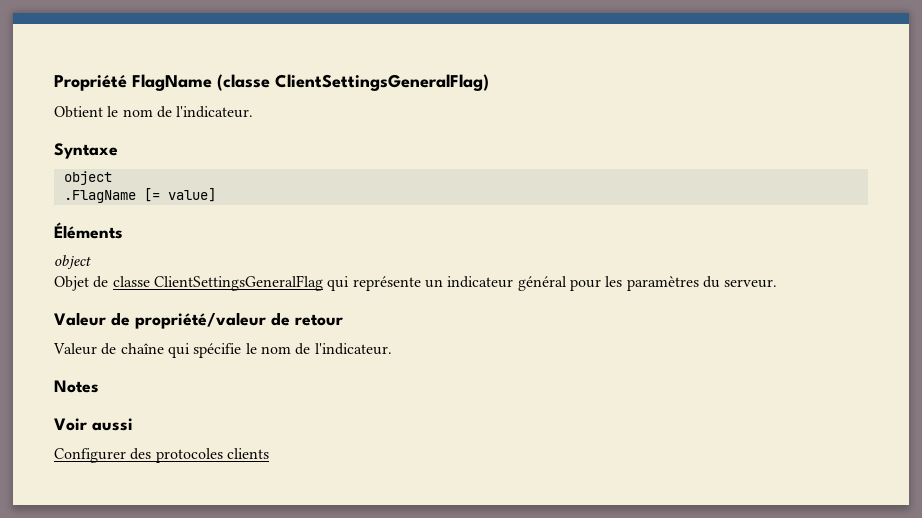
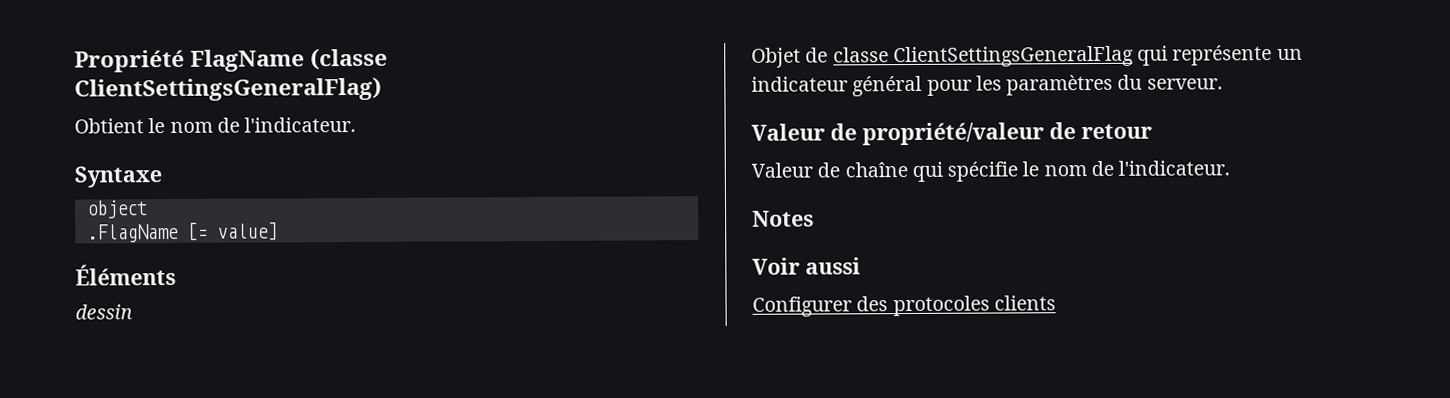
[54,255,91,269] object -> [75,304,133,320] dessin

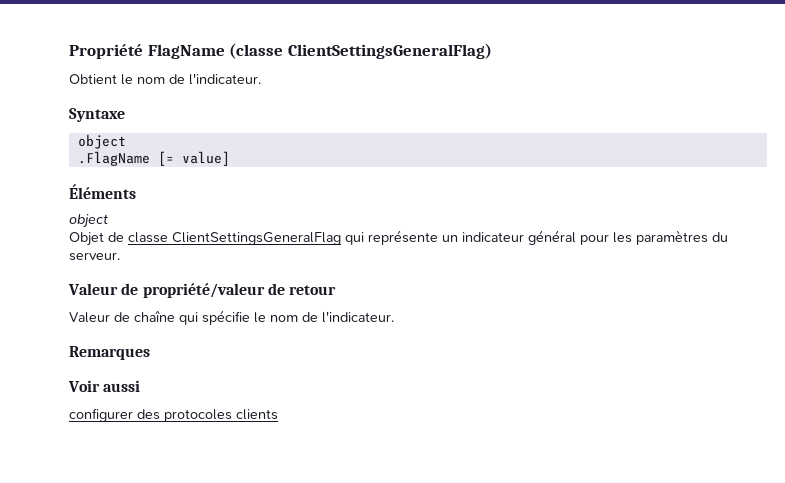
[75,304,133,320] dessin -> [69,214,108,228] object
[752,210,814,227] Notes -> [69,346,150,360] Remarques
[752,296,852,317] Configurer -> [69,408,133,422] configurer

